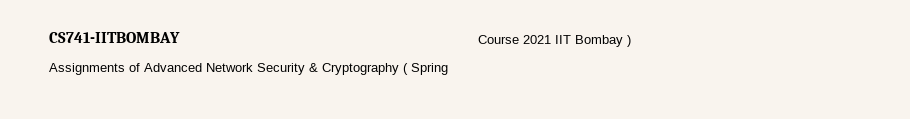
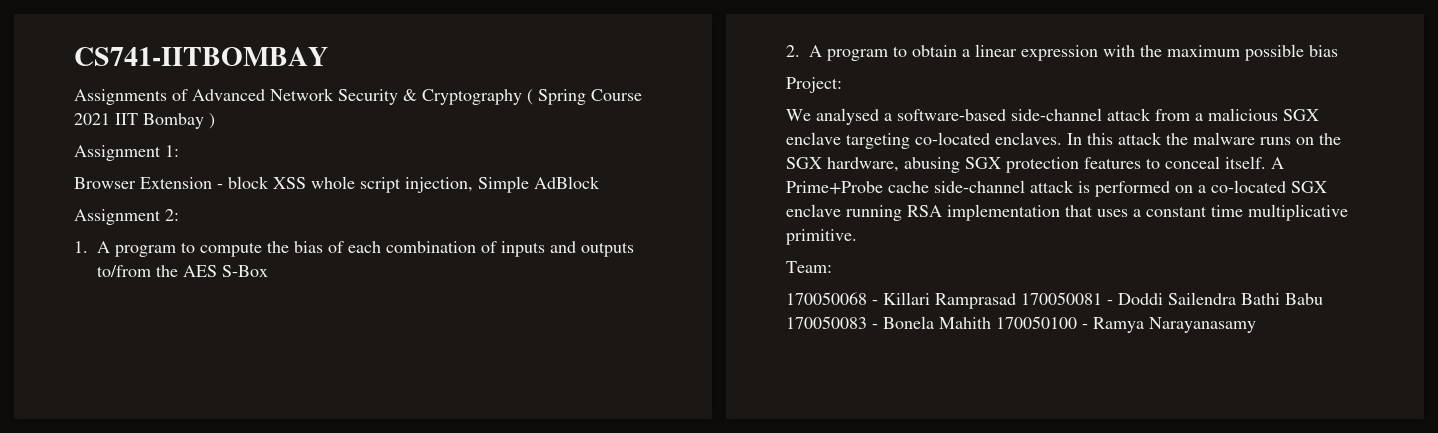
(631, 41) none -> [74,145,179,161] [74,176,600,193] [74,209,179,225] [74,241,634,257] [97,265,268,277] [786,44,1338,61] [786,77,842,93] [786,108,1319,125] [786,132,1341,149] [786,156,1284,173] [786,180,1327,197] [786,204,1348,221] [786,229,857,245] [786,261,832,273] [786,292,1323,309] [786,316,1256,333] // Assignment 1: // Browser Extension - block XSS whole script injection, Simple AdBlock // Assignment 2: // 1. A program to compute the bias of each combination of inputs and outputs to/from the AES S-Box // 2. A program to obtain a linear expression with the maximum possible bias // Project: // We analysed a software-based side-channel attack from a malicious SGX enclave targeting co-located enclaves. In this attack the malware runs on the SGX hardware, abusing SGX protection features to conceal itself. A Prime+Probe cache side-channel attack is performed on a co-located SGX enclave running RSA implementation that uses a constant time multiplicative primitive. // Team: // 170050068 - Killari Ramprasad 170050081 - Doddi Sailendra Bathi Babu 170050083 - Bonela Mahith 170050100 - Ramya Narayanasamy

